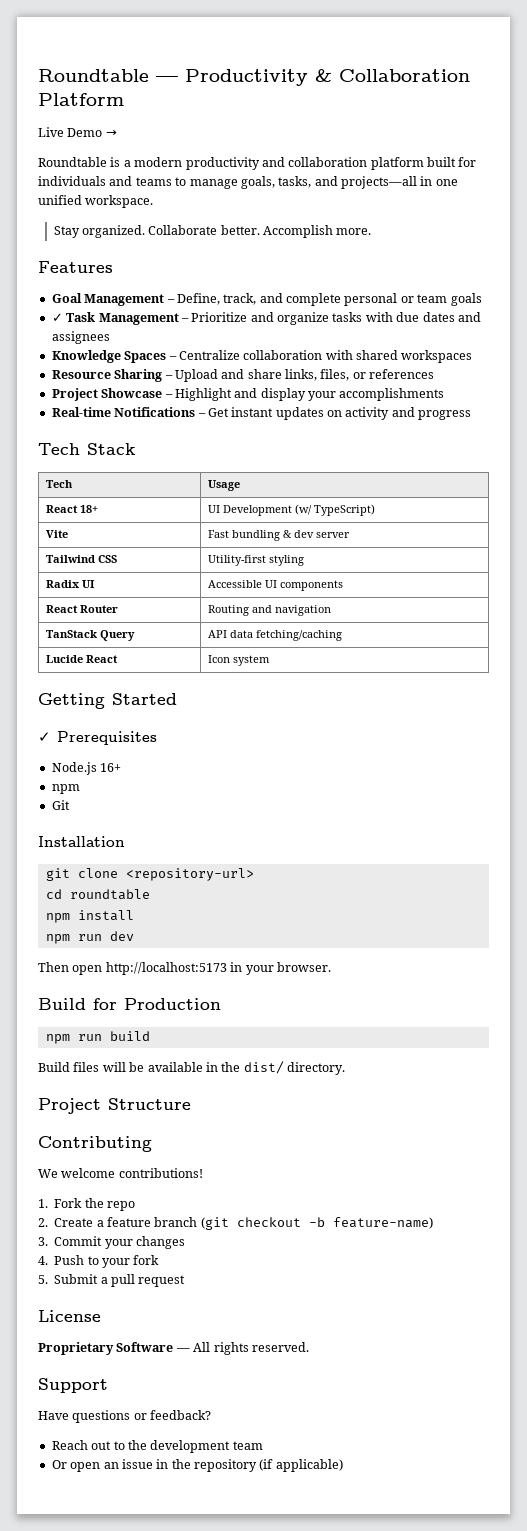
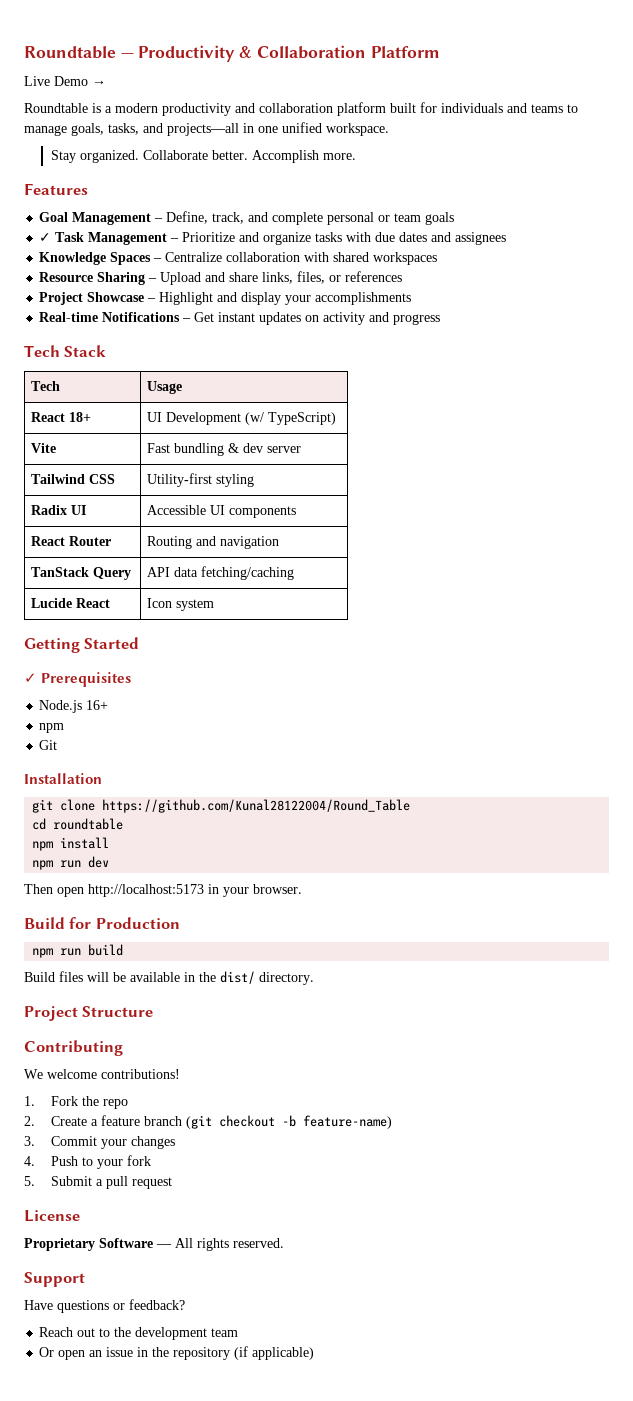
[125,868,254,881] <repository-url> -> [102,799,411,813] https://github.com/Kunal28122004/Round_Table

